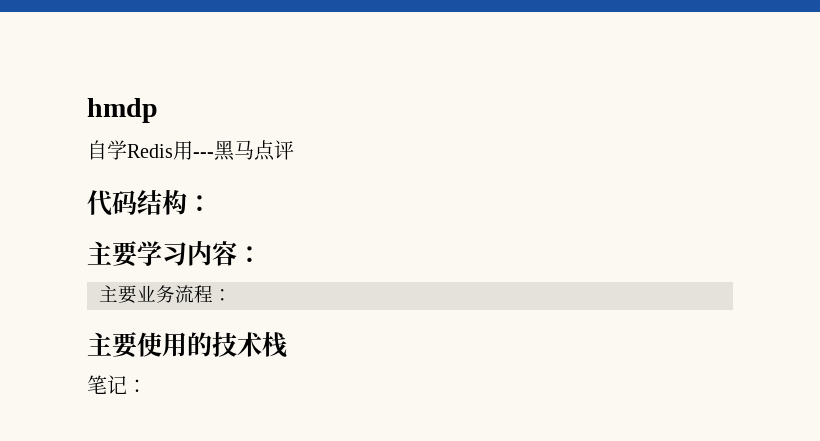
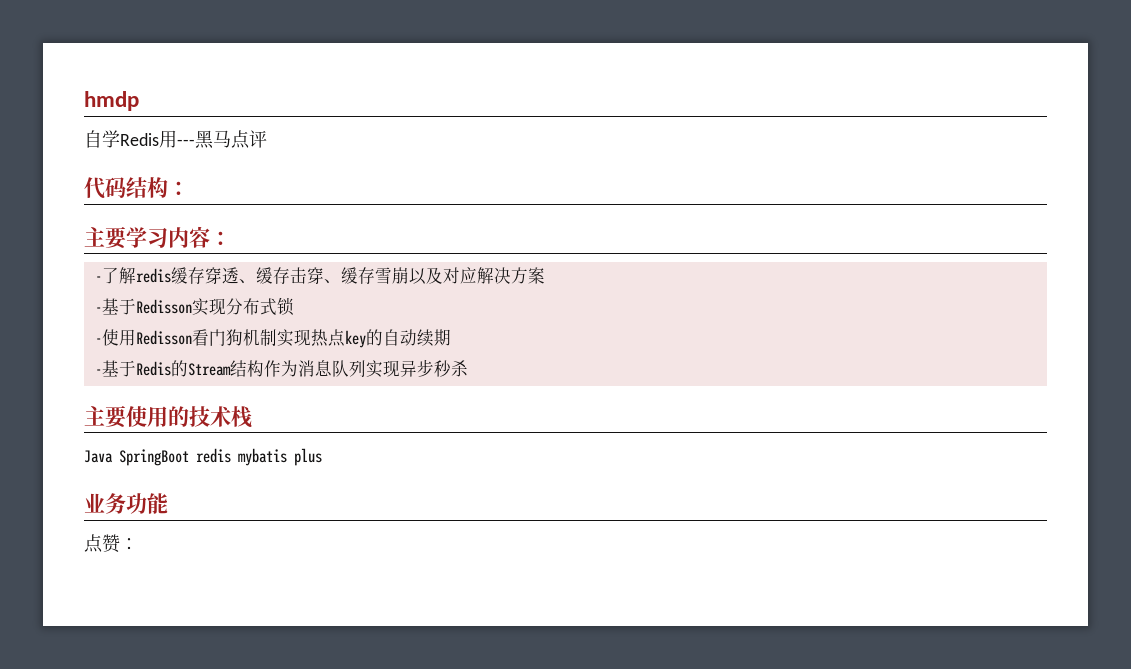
[99,285,232,304] [87,331,287,358] [87,375,127,394] 主要业务流程： // 主要使用的技术栈 // 笔记 -> [94,267,545,285] [94,297,294,316] [94,329,451,348] [94,359,468,378] [84,405,252,428] [84,448,322,466] [84,493,168,514] [84,534,121,553] -了解redis缓存穿透、缓存击穿、缓存雪崩以及对应解决方案 // -基于Redisson实现分布式锁 // -使用Redisson看门狗机制实现热点key的自动续期 // -基于Redis的Stream结构作为消息队列实现异步秒杀 // 主要使用的技术栈 // Java SpringBoot redis mybatis plus // 业务功能 // 点赞

